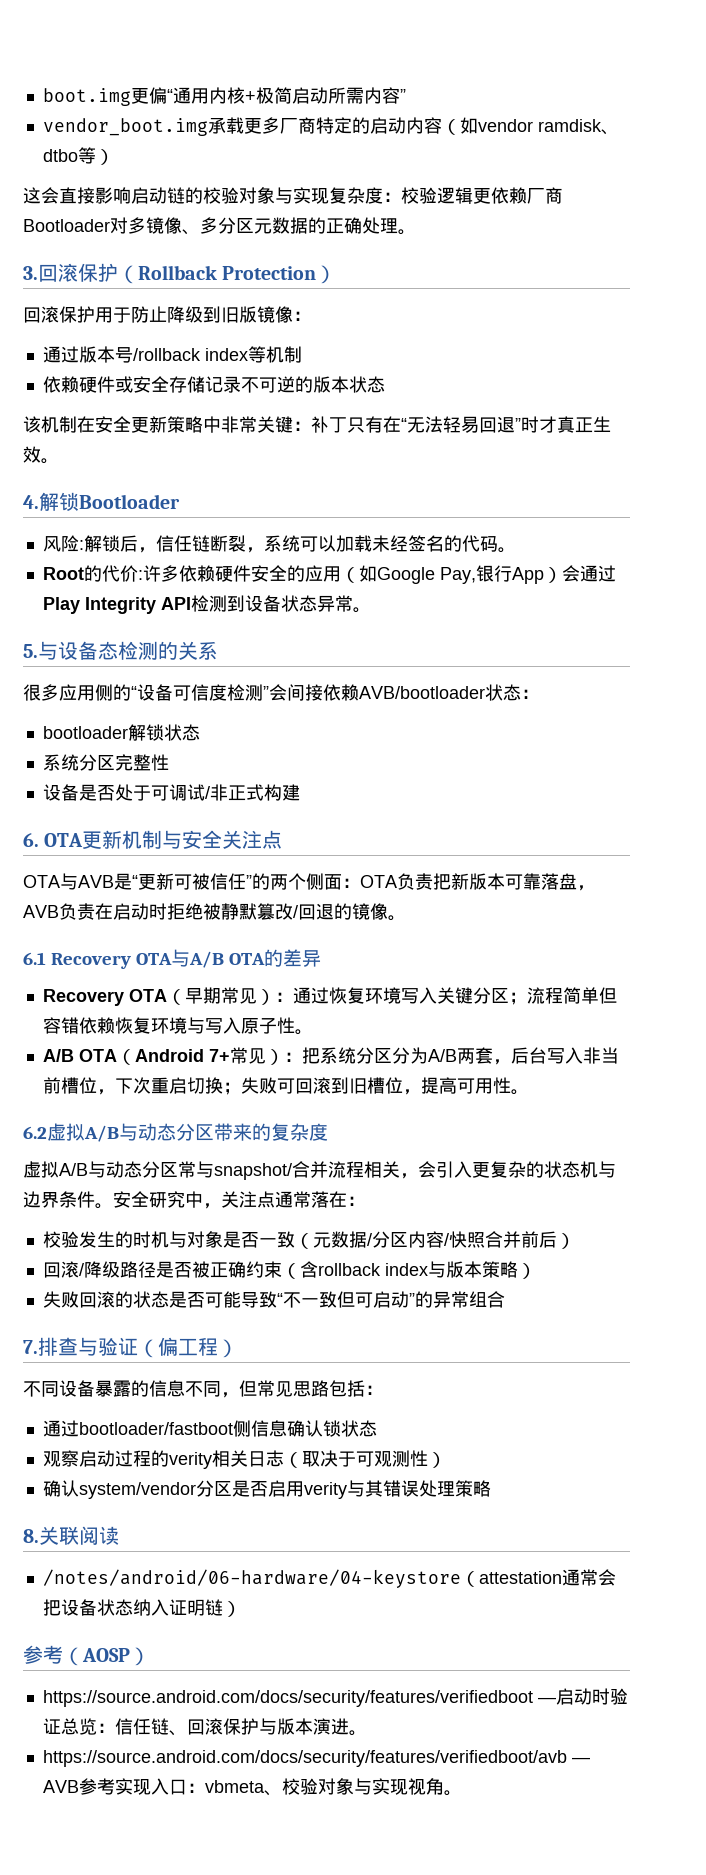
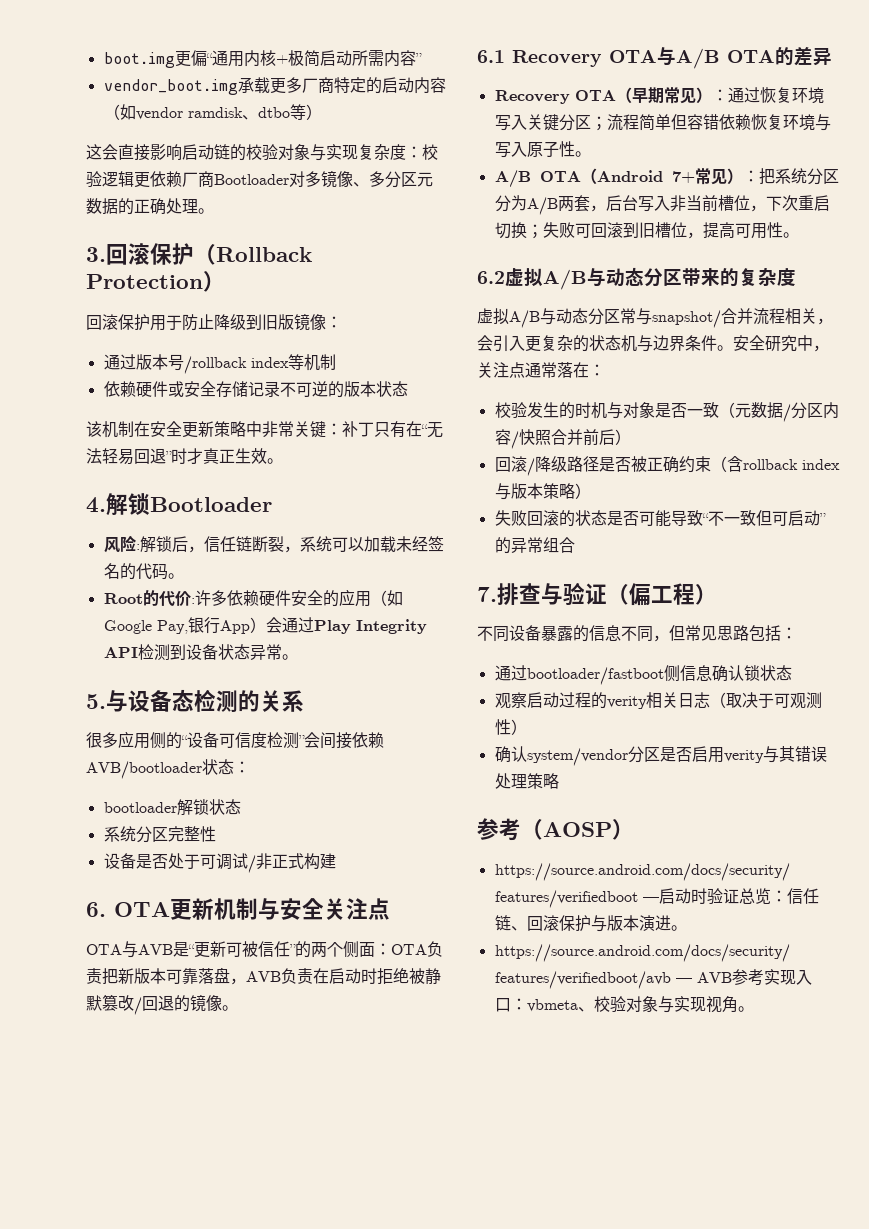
[23,1526,119,1545] [42,1569,616,1588] [42,1599,241,1617] // 8.关联阅读 // /notes/android/06-hardware/04-keystore（attestation通常会把设备状态纳入证明链） -> (559, 781) none

